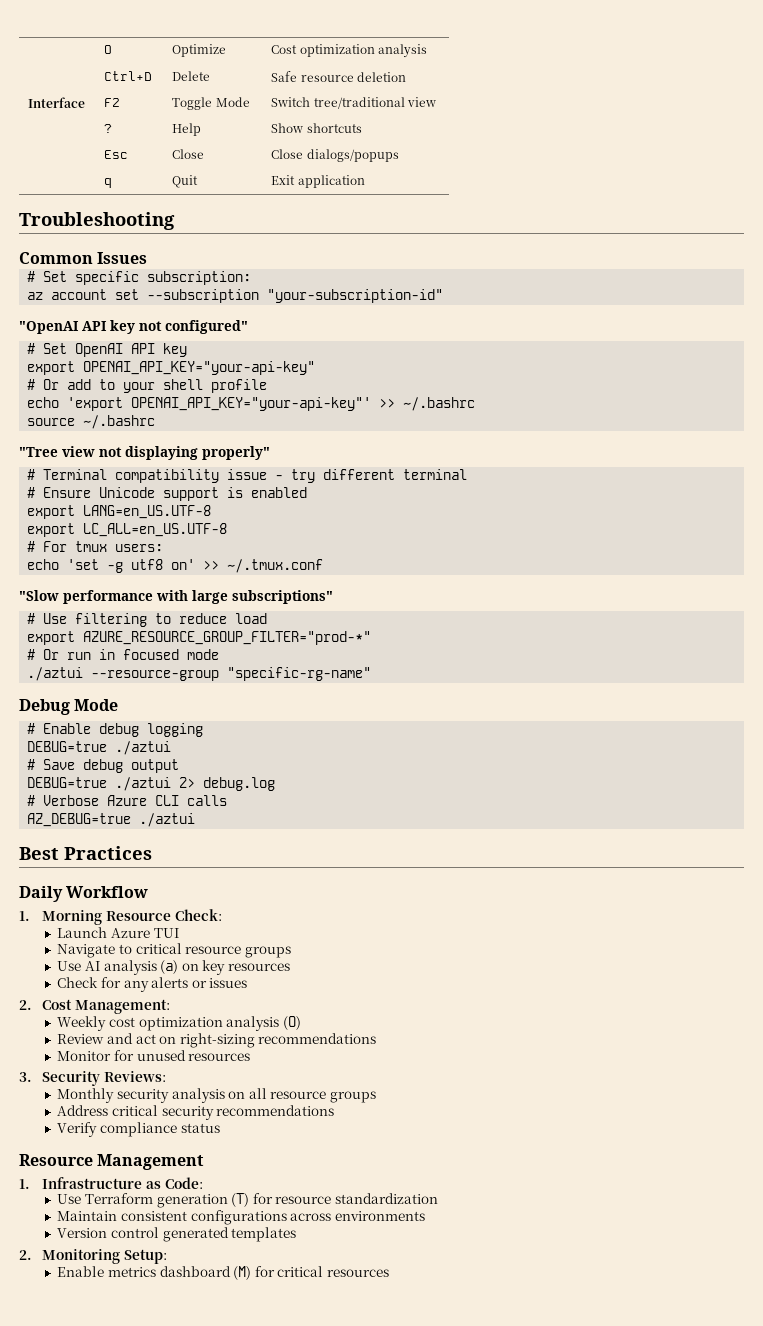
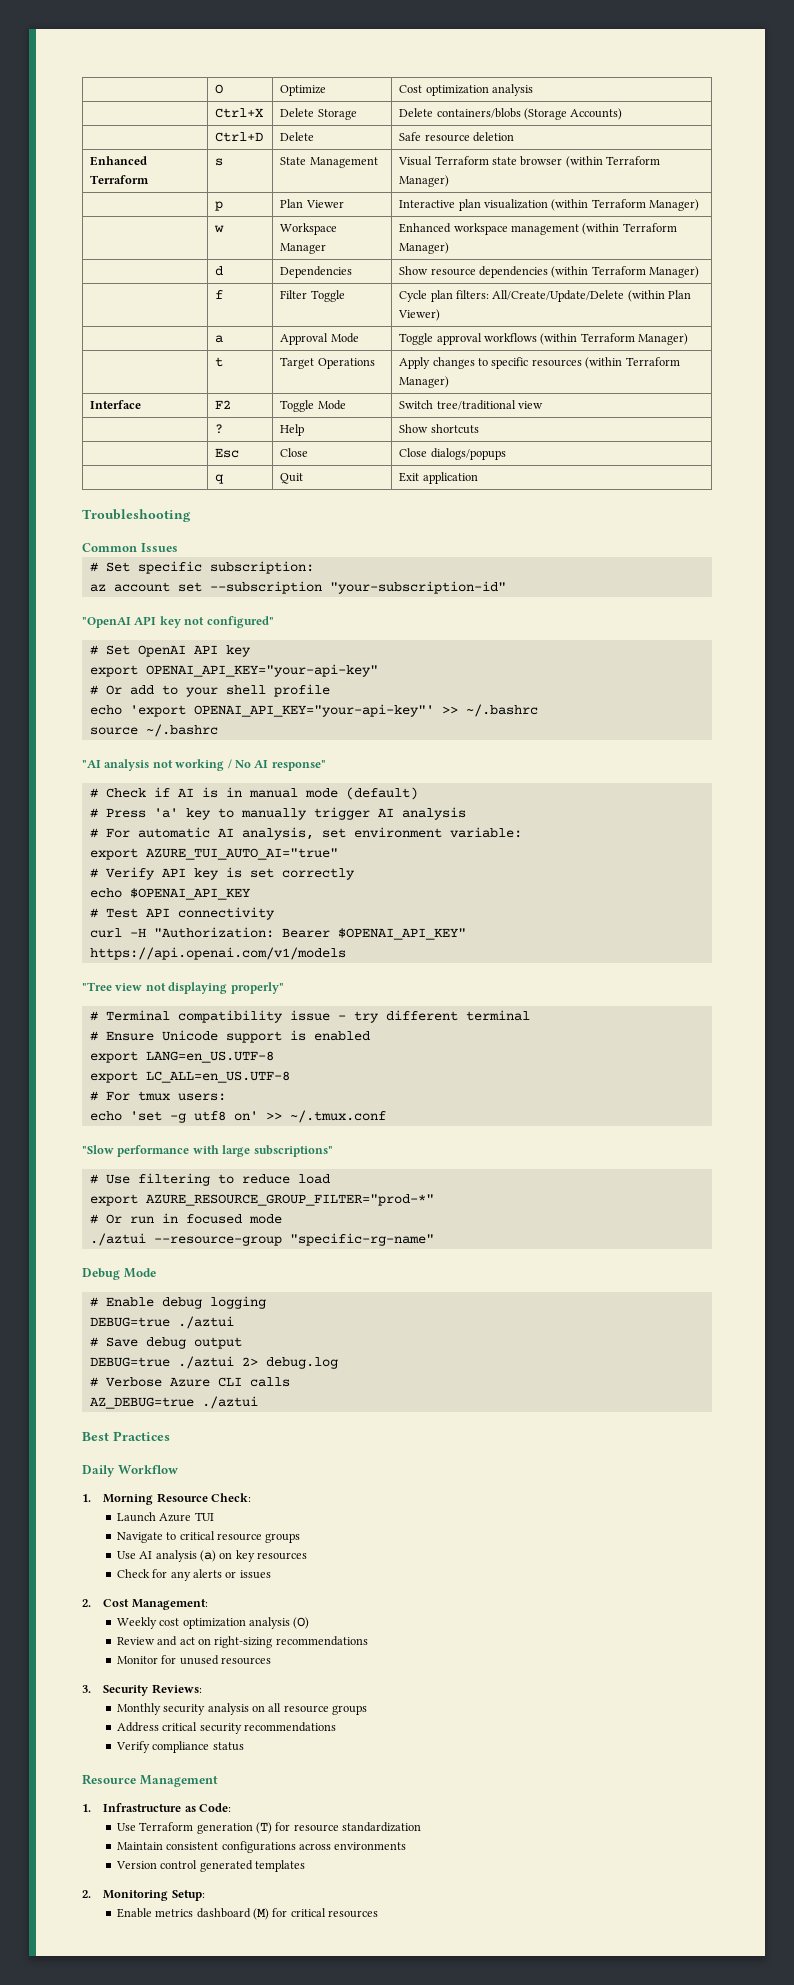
(427, 51) none -> [215,108,265,118] [280,108,357,120] [399,108,623,120] // | Ctrl+X | Delete Storage | Delete containers/blobs (Storage Accounts)
(406, 77) none -> [90,156,148,166] [90,175,150,184] [215,158,224,166] [280,157,378,168] [398,156,661,168] [399,175,450,187] [215,201,224,211] [280,199,344,208] [399,199,700,211] [214,225,225,233] [280,223,338,235] [280,243,327,254] [399,223,677,235] [399,242,450,254] [215,266,224,276] [280,266,353,278] [399,266,700,278] [215,290,224,299] [280,290,345,302] [399,290,692,302] [398,309,441,321] [215,335,224,343] [280,333,359,345] [399,333,689,345] [215,357,224,367] [280,357,375,369] [399,357,680,369] [399,376,450,388] // Enhanced Terraform | s | State Management | Visual Terraform state browser (within Terraform Manager) // | p | Plan Viewer | Interactive plan visualization (within Terraform Manager) // | w | Workspace Manager | Enhanced workspace management (within Terraform Manager) // | d | Dependencies | Show resource dependencies (within Terraform Manager) // | f | Filter Toggle | Cycle plan filters: All/Create/Update/Delete (within Plan Viewer) // | a | Approval Mode | Toggle approval workflows (within Terraform Manager) // | t | Target Operations | Apply changes to specific resources (within Terraform Manager)
(156, 422) none -> [82,759,326,771] [89,787,418,800] [89,807,466,820] [89,827,522,840] [89,848,338,860] [89,867,355,880] [89,888,250,900] [89,907,275,920] [89,927,466,940] [89,947,346,960] // "AI analysis not working / No AI response" // # Check if AI is in manual mode (default) // # Press 'a' key to manually trigger AI analysis // # For automatic AI analysis, set environment variable: // export AZURE_TUI_AUTO_AI="true" // # Verify API key is set correctly // echo $OPENAI_API_KEY // # Test API connectivity // curl -H "Authorization: Bearer $OPENAI_API_KEY" https://api.openai.com/v1/models

